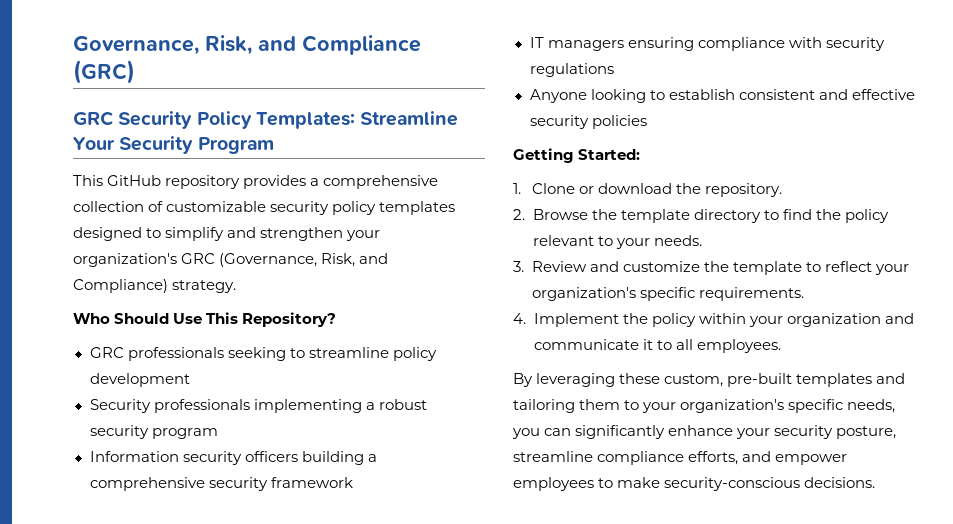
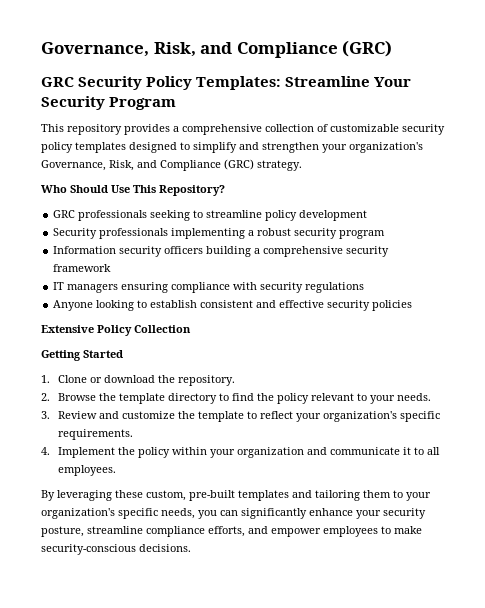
[107,175,162,186] GitHub -> (64, 128) none
[181,253,389,267] [73,279,168,293] GRC (Governance, Risk, and Compliance) -> [41,159,254,171] Governance, Risk, and Compliance (GRC)
(647, 122) none -> [41,325,191,336] // Extensive Policy Collection
[578,149,641,160] Started: -> [83,350,123,358] Started

